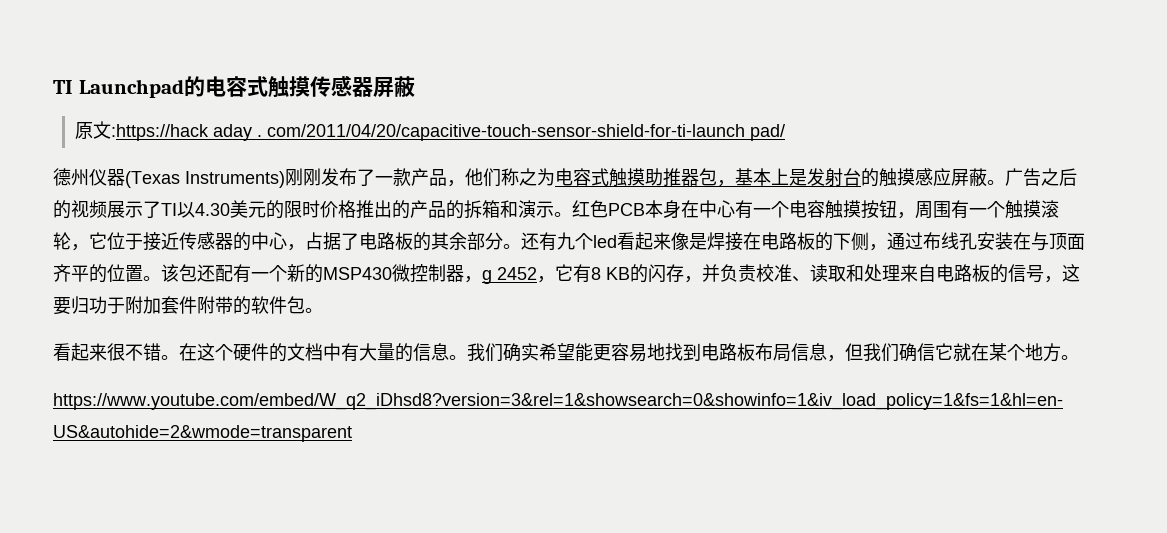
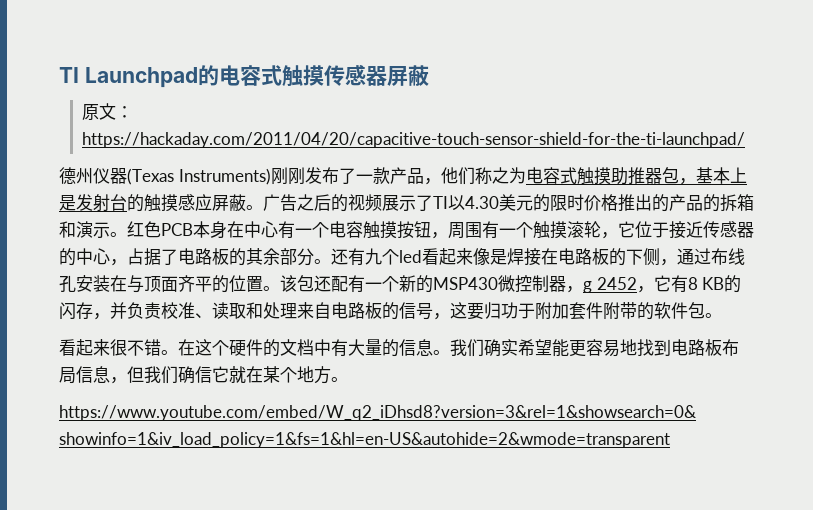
[110,124,785,141] :https://hack aday . com/2011/04/20/capacitive-touch-sensor-shield-for-ti-launch pad/ -> [115,106,133,118] [81,132,745,148] ：https://hackaday.com/2011/04/20/capacitive-touch-sensor-shield-for-the-ti-launchpad/

